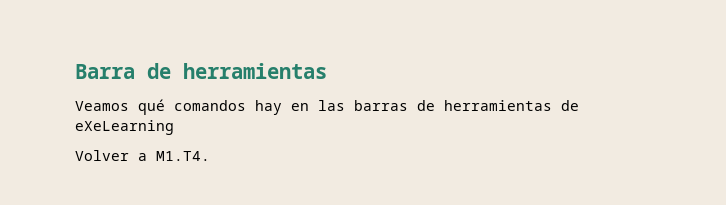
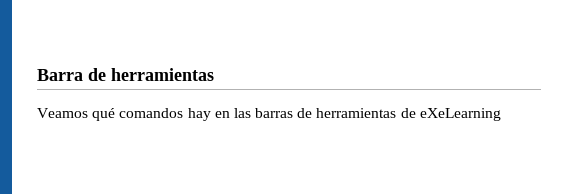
[75,150,210,161] // Volver a M1.T4. -> (501, 114) none

